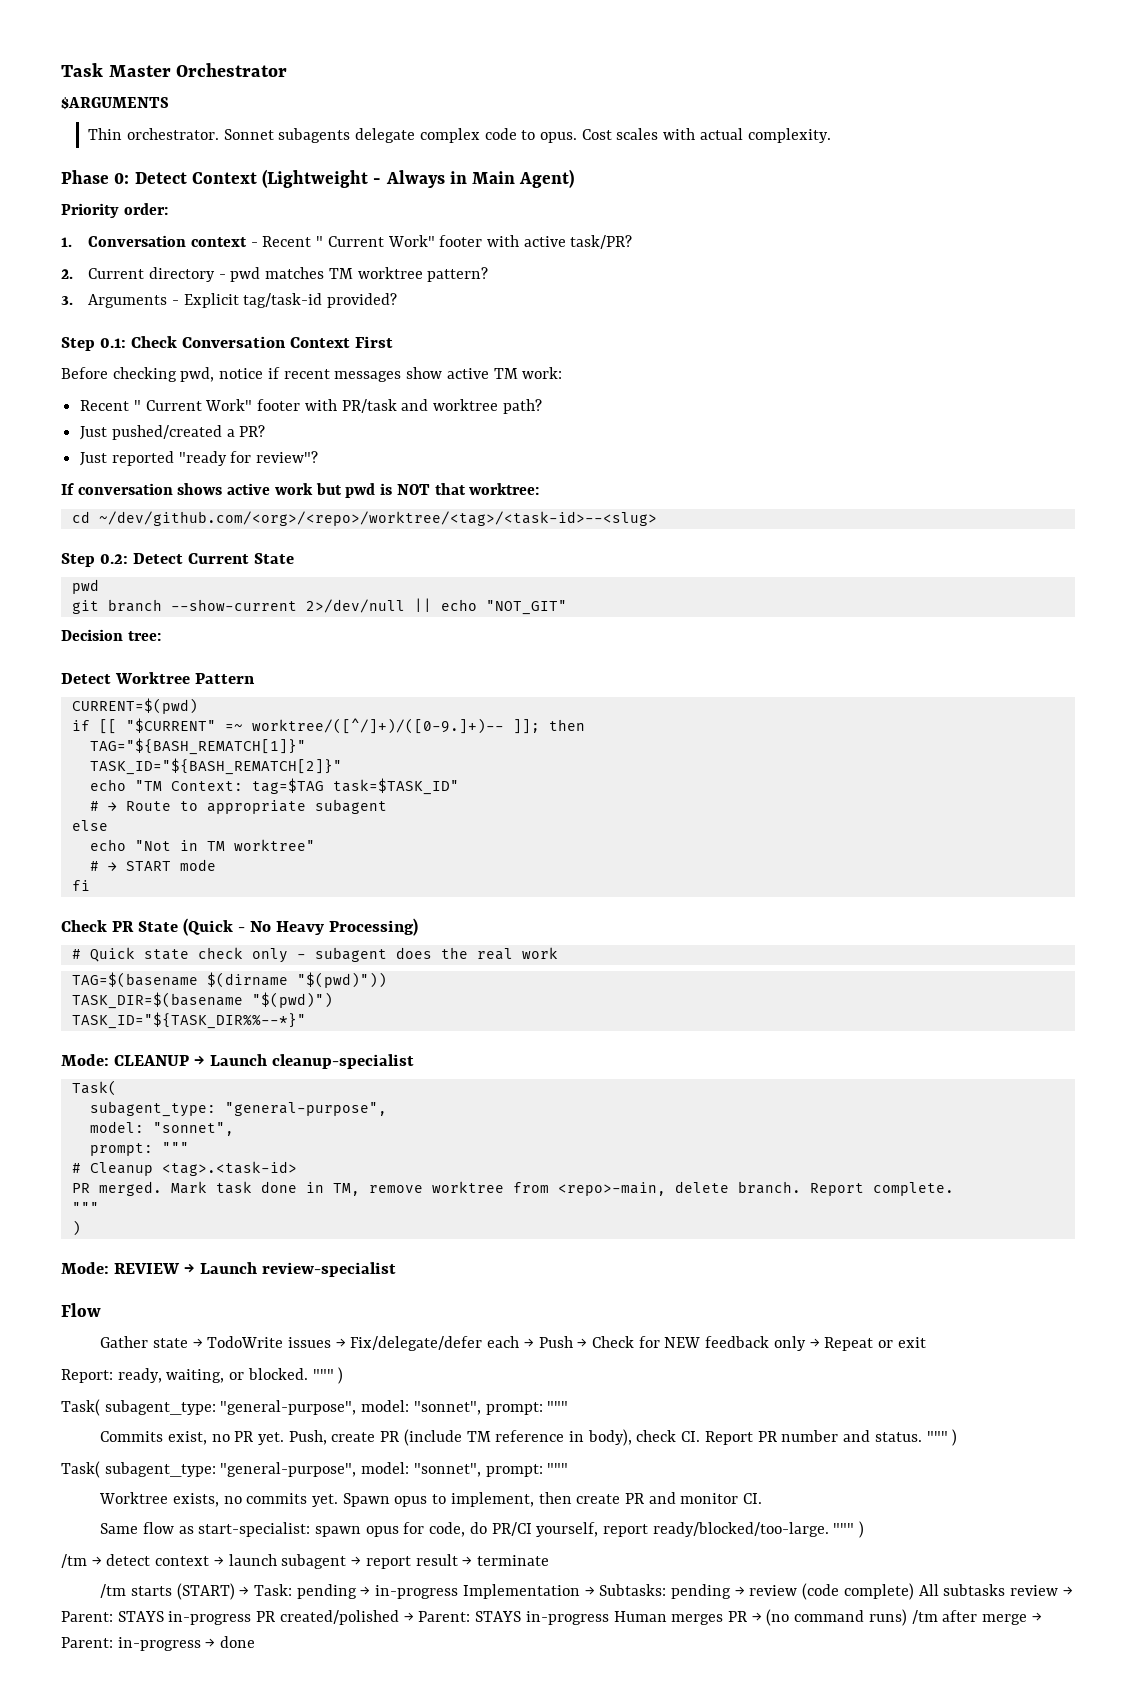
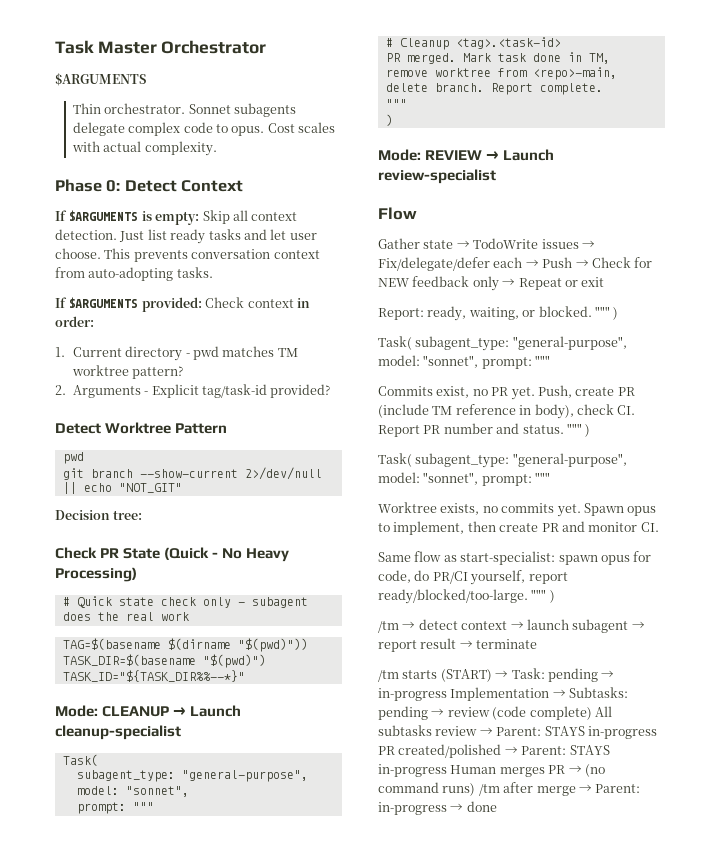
[262,169,575,188] [61,203,168,218] [61,235,633,249] [61,269,73,279] (Lightweight - Always in Main Agent) // Priority order: // 1. Conversation context - Recent " Current Work" footer with active task/PR? // 2. -> [55,210,298,225] [55,229,317,244] [55,248,320,262] [55,267,213,281] [55,297,310,312] [55,316,94,327] [55,347,65,357] // If $ARGUMENTS is empty: Skip all context detection. Just list ready tasks and let user choose. This prevents conversation context from auto-adopting tasks. // If $ARGUMENTS provided: Check context in order: // 1.
[61,296,73,305] 3. -> [55,385,66,395] 2.
[61,336,393,351] [61,367,563,382] [80,399,542,414] [80,425,266,440] [80,451,319,466] [61,483,540,498] [71,511,657,526] [61,553,294,567] Step 0.1: Check Conversation Context First // Before checking pwd, notice if recent messages show active TM work: // Recent " Current Work" footer with PR/task and worktree path? // Just pushed/created a PR? // Just reported "ready for review"? // If conversation shows active work but pwd is NOT that worktree: // cd ~/dev/github.com/<org>/<repo>/worktree/<tag>/<task-id>--<slug> // Step 0.2: Detect Current State -> [55,422,228,434] Detect Worktree Pattern
[61,672,255,684] [71,698,198,714] [71,718,585,734] [89,738,306,755] [89,758,342,775] [89,778,459,795] [89,799,387,814] [71,820,108,831] [89,839,315,851] [89,859,216,871] [71,880,90,891] // Detect Worktree Pattern // CURRENT=$(pwd) // if [[ "$CURRENT" =~ worktree/([^/]+)/([0-9.]+)-- ]]; then // TAG="${BASH_REMATCH[1]}" // TASK_ID="${BASH_REMATCH[2]}" // echo "TM Context: tag=$TAG task=$TASK_ID" // # → Route to appropriate subagent // else // echo "Not in TM worktree" // # → START mode // fi -> (143, 515) none

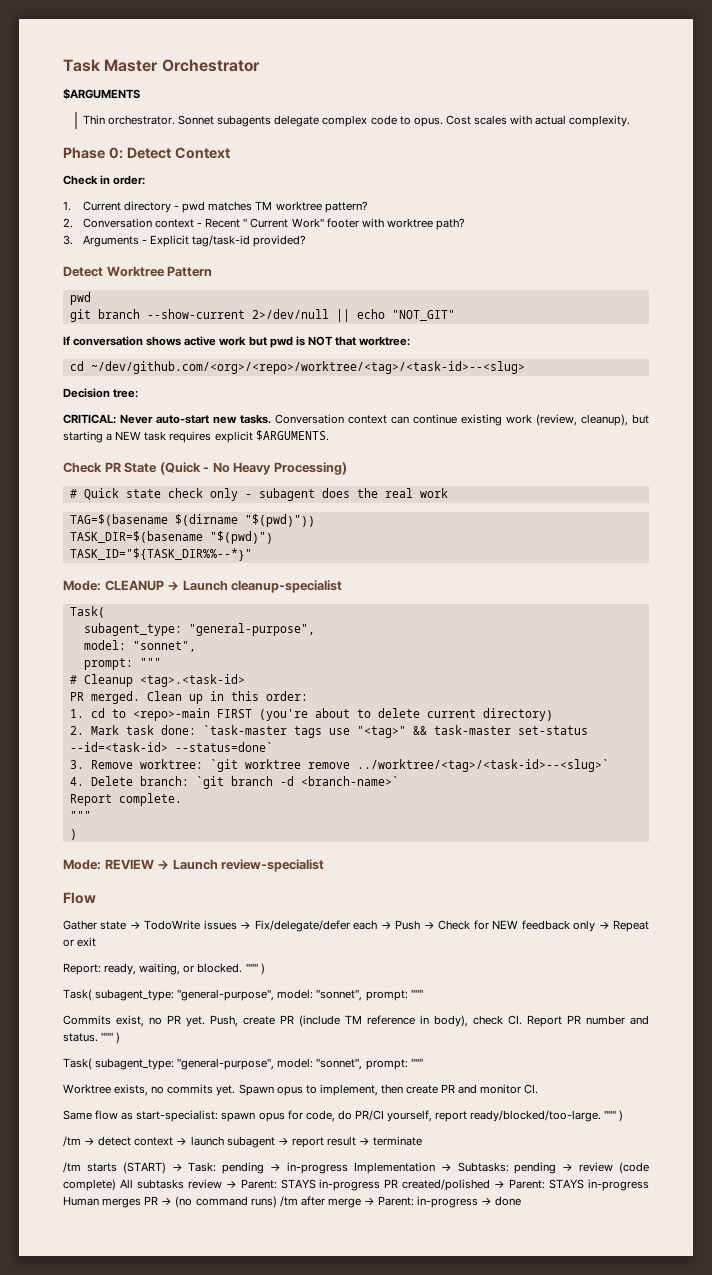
[55,210,298,225] [55,229,317,244] [55,248,320,262] [55,267,213,281] [55,297,294,312] If $ARGUMENTS is empty: Skip all context detection. Just list ready tasks and let user choose. This prevents conversation context from auto-adopting tasks. // If $ARGUMENTS provided: Check context -> [63,175,98,185] Check
(66, 390) none -> [82,218,465,230] [63,235,73,245] Conversation context - Recent " Current Work" footer with worktree path? // 3.
[55,510,143,520] Decision tree: -> [63,336,411,348] [69,361,525,374] [63,388,139,398] [63,414,649,426] [63,430,329,443] If conversation shows active work but pwd is NOT that worktree: // cd ~/dev/github.com/<org>/<repo>/worktree/<tag>/<task-id>--<slug> // Decision tree: // CRITICAL: Never auto-start new tasks. Conversation context can continue existing work (review, cleanup), but starting a NEW task requires explicit $ARGUMENTS.
[462,52,610,64] [385,67,617,80] [385,83,484,92] Mark task done in TM, remove worktree from <repo>-main, delete branch. -> [146,691,308,704] [69,708,553,721] [69,725,588,738] [69,742,273,752] [69,759,609,772] [69,776,399,789] Clean up in this order: // 1. cd to <repo>-main FIRST (you're about to delete current directory) // 2. Mark task done: `task-master tags use "<tag>" && task-master set-status --id=<task-id> --status=done` // 3. Remove worktree: `git worktree remove ../worktree/<tag>/<task-id>--<slug>` // 4. Delete branch: `git branch -d <branch-name>` //

